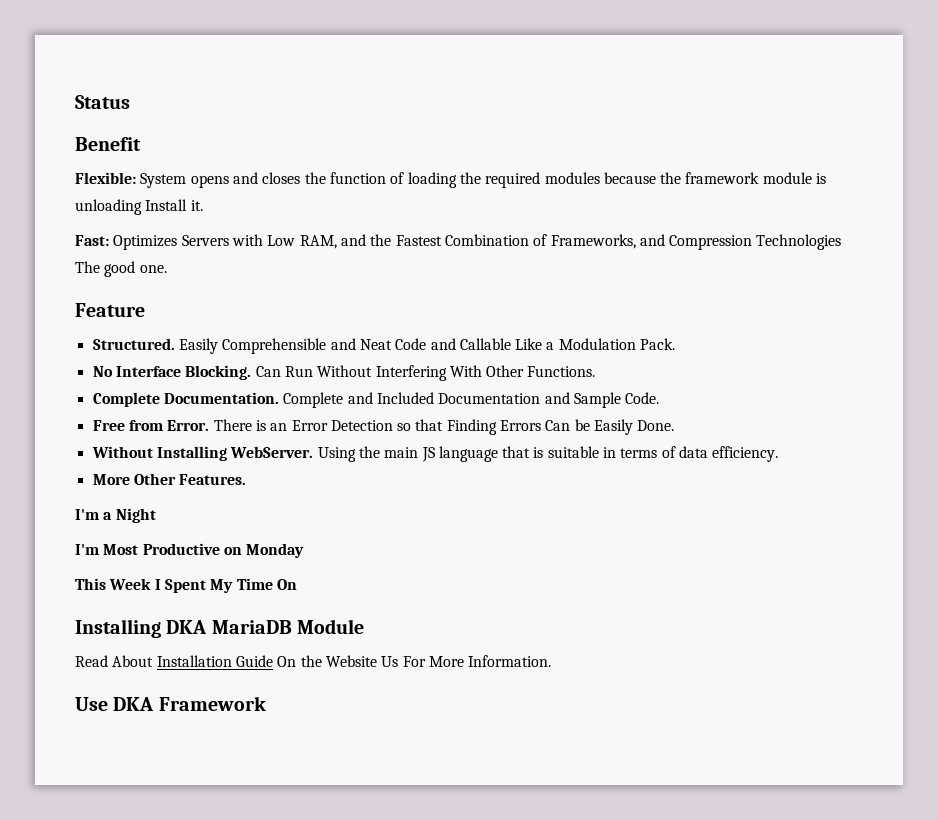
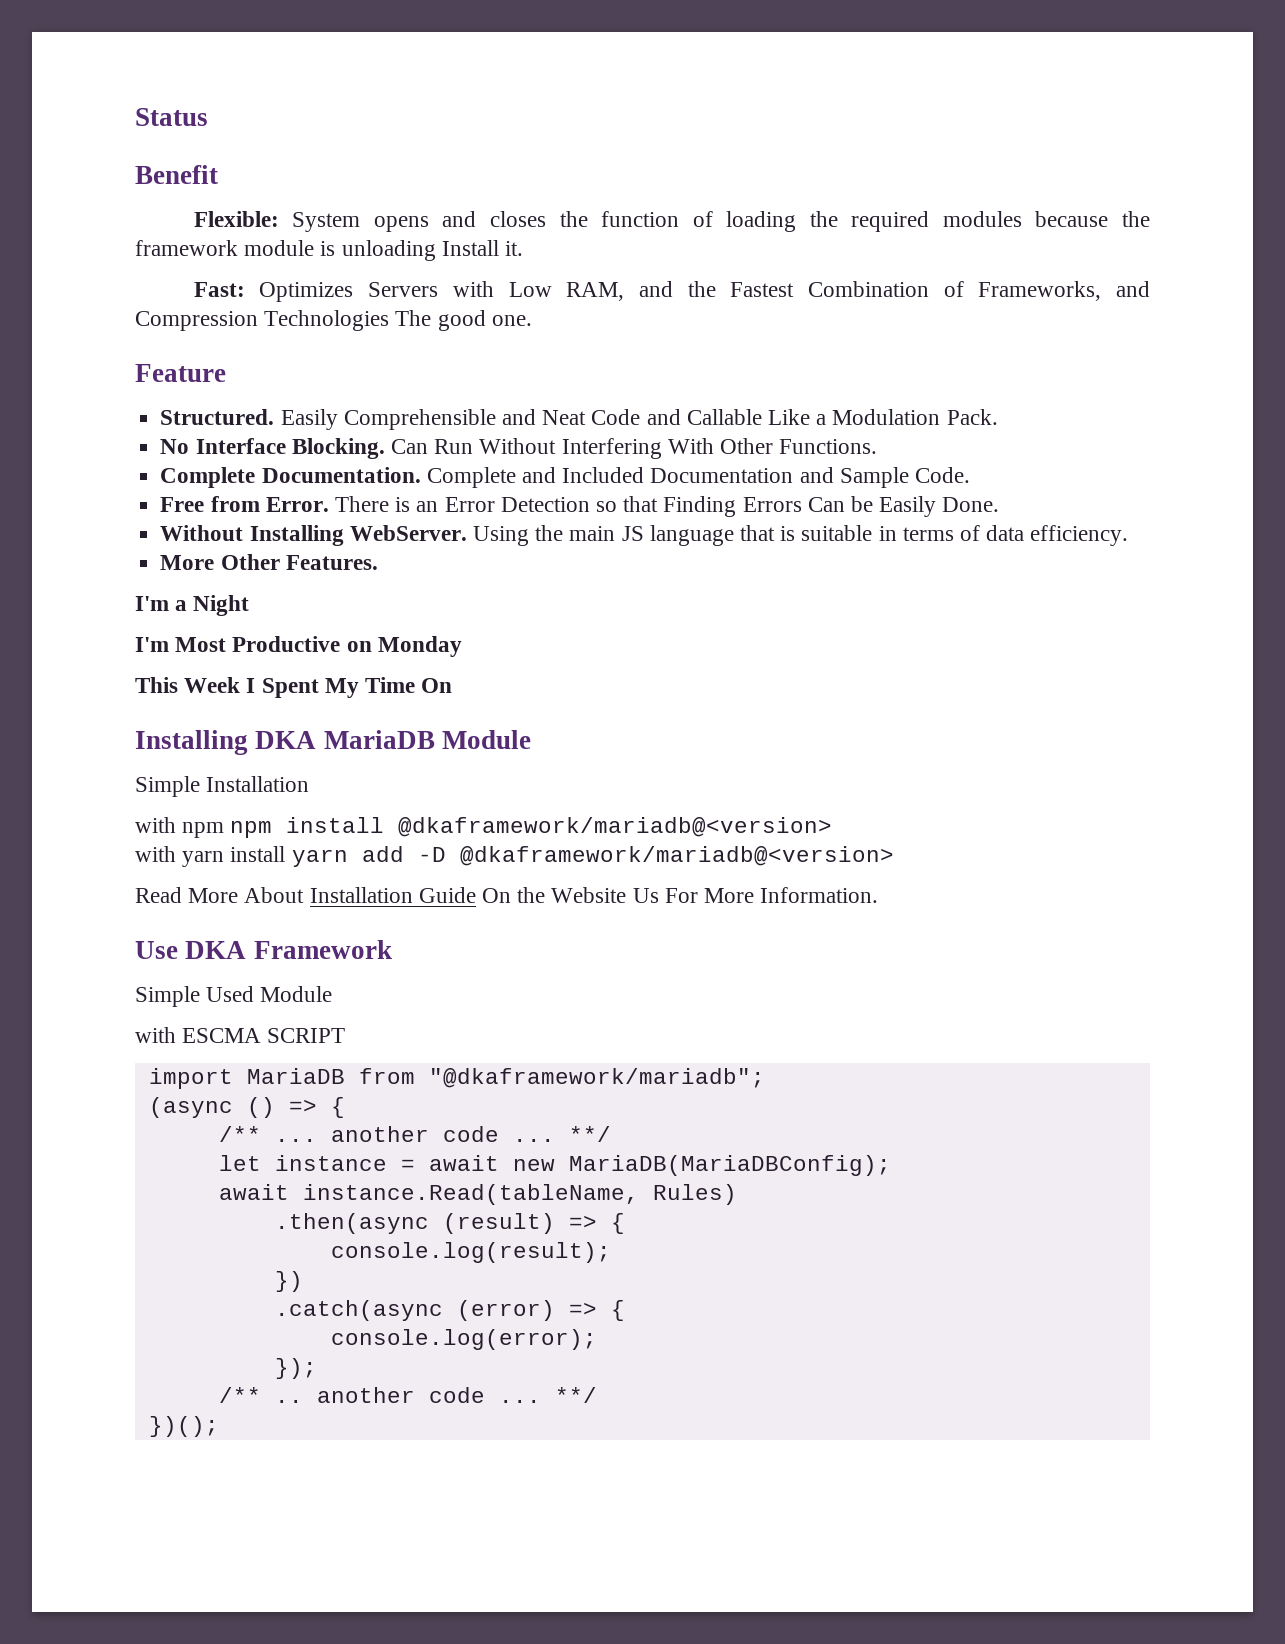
(365, 626) none -> [135,776,310,797] [135,817,833,838] [135,846,894,867] // Simple Installation // with npm npm install @dkaframework/mariadb@<version> // with yarn install yarn add -D @dkaframework/mariadb@<version>
(108, 661) none -> [188,888,239,903] More
(266, 703) none -> [135,986,333,1007] [135,1027,346,1043] [148,1068,765,1089] [148,1097,345,1118] [218,1126,611,1142] [218,1155,891,1176] [218,1184,737,1205] [274,1213,625,1234] [330,1242,611,1263] [274,1271,303,1292] [274,1300,625,1321] [330,1329,597,1350] [274,1358,317,1379] [218,1387,597,1403] [148,1416,219,1437] // Simple Used Module // with ESCMA SCRIPT // import MariaDB from "@dkaframework/mariadb"; // (async () => { // /** ... another code ... **/ // let instance = await new MariaDB(MariaDBConfig); // await instance.Read(tableName, Rules) // .then(async (result) => { // console.log(result); // }) // .catch(async (error) => { // console.log(error); // }); // /** .. another code ... **/ // })();

